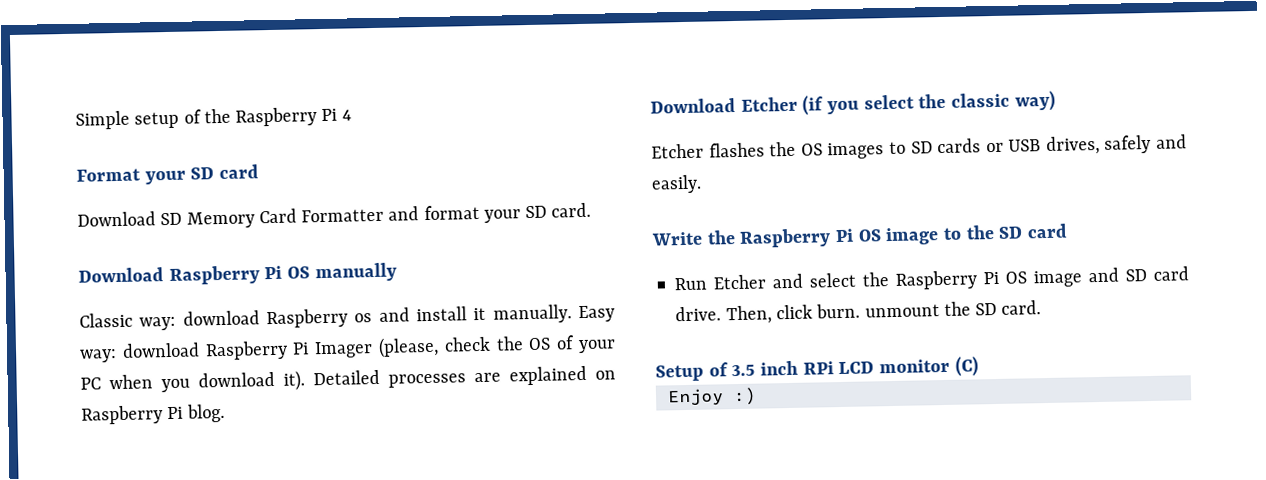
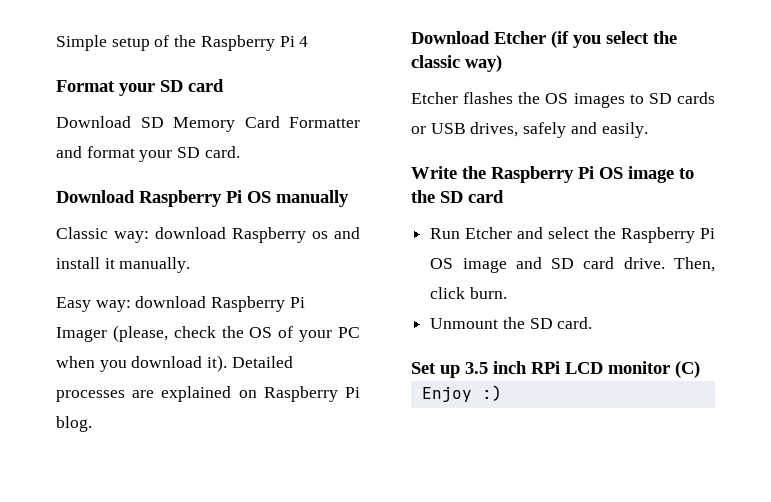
(572, 314) none -> (191, 265) //
[864,304,940,318] unmount -> [430,318,499,329] // Unmount
[655,362,729,382] Setup of -> [411,362,460,378] Set up

